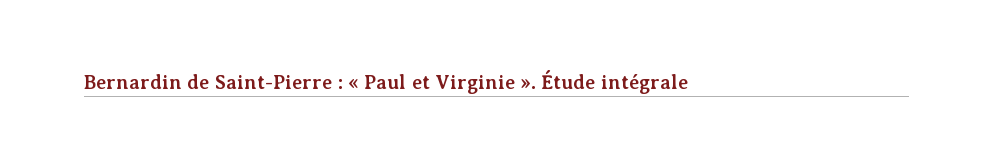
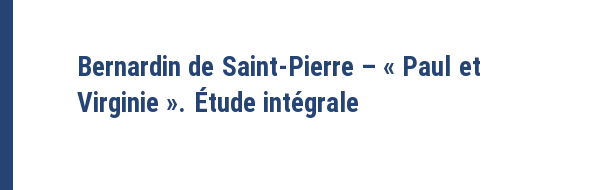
[336,79,343,89] : -> [360,64,376,76] –

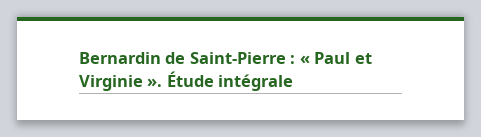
[360,64,376,76] – -> [290,55,296,64] :

